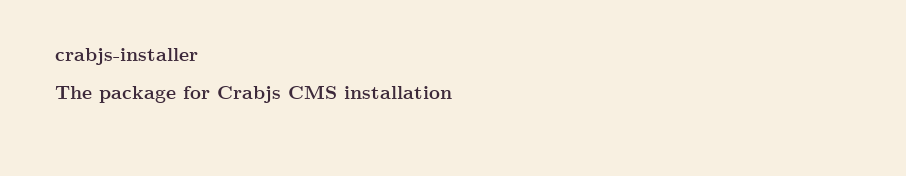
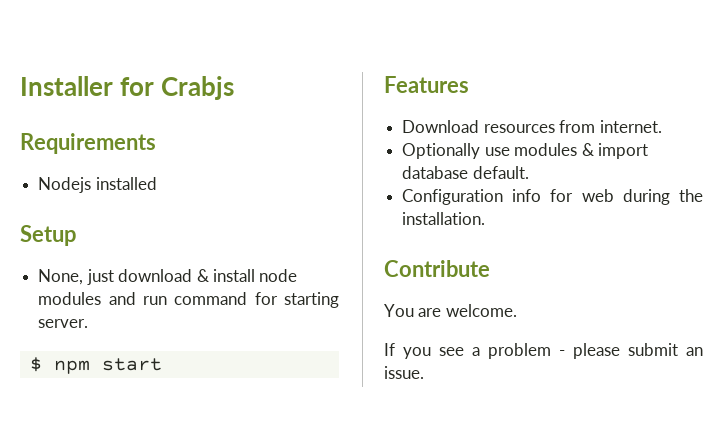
[55,48,198,65] [55,86,176,103] crabjs-installer // The package -> [20,76,113,96] Installer
[288,85,452,99] CMS installation -> [20,133,156,154] [38,177,157,193] [20,225,77,246] [38,269,298,285] [38,292,339,308] [38,319,89,328] [29,357,162,374] [384,76,469,93] [402,120,662,133] [402,143,648,159] [402,166,529,179] [402,189,703,205] [402,212,486,225] [384,260,490,277] [384,304,517,317] [384,343,703,359] [384,366,424,379] // Requirements // Nodejs installed // Setup // None, just download & install node modules and run command for starting server. // $ npm start // Features // Download resources from internet. // Optionally use modules & import database default. // Configuration info for web during the installation. // Contribute // You are welcome. // If you see a problem - please submit an issue.

